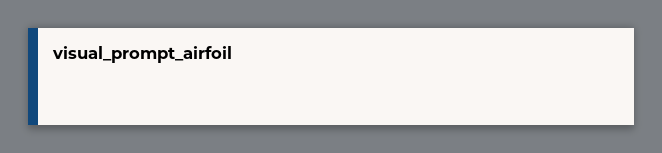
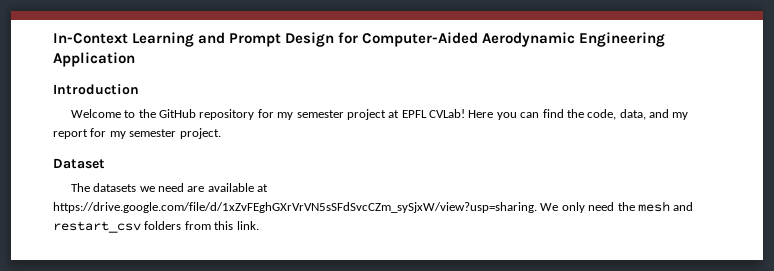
[52,46,232,63] visual_prompt_airfoil -> [53,32,666,47] [53,52,135,67] [53,84,139,95] [70,109,689,120] [53,128,221,139] [53,158,105,169] [70,183,269,192] [53,201,694,213] [53,221,259,233] In-Context Learning and Prompt Design for Computer-Aided Aerodynamic Engineering Application // Introduction // Welcome to the GitHub repository for my semester project at EPFL CVLab! Here you can find the code, data, and my report for my semester project. // Dataset // The datasets we need are available at https://drive.google.com/file/d/1xZvFEghGXrVrVN5sSFdSvcCZm_sySjxW/view?usp=sharing. We only need the mesh and restart_csv folders from this link.

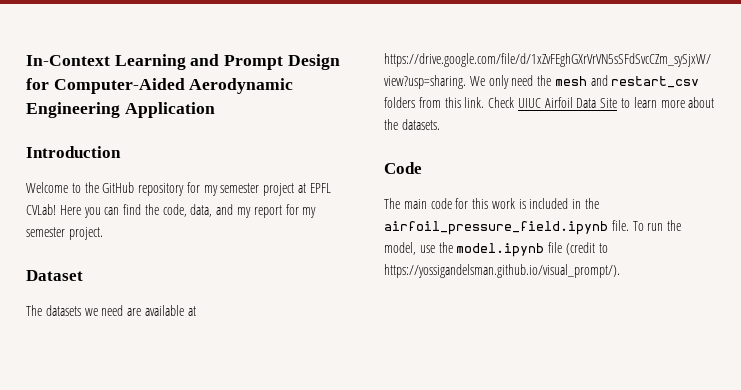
(259, 225) none -> [488,97,715,108] [384,119,440,130] [384,162,422,174] [384,198,600,209] [384,220,682,235] [384,242,608,257] [384,264,620,278] Check UIUC Airfoil Data Site to learn more about the datasets. // Code // The main code for this work is included in the airfoil_pressure_field.ipynb file. To run the model, use the model.ipynb file (credit to https://yossigandelsman.github.io/visual_prompt/).

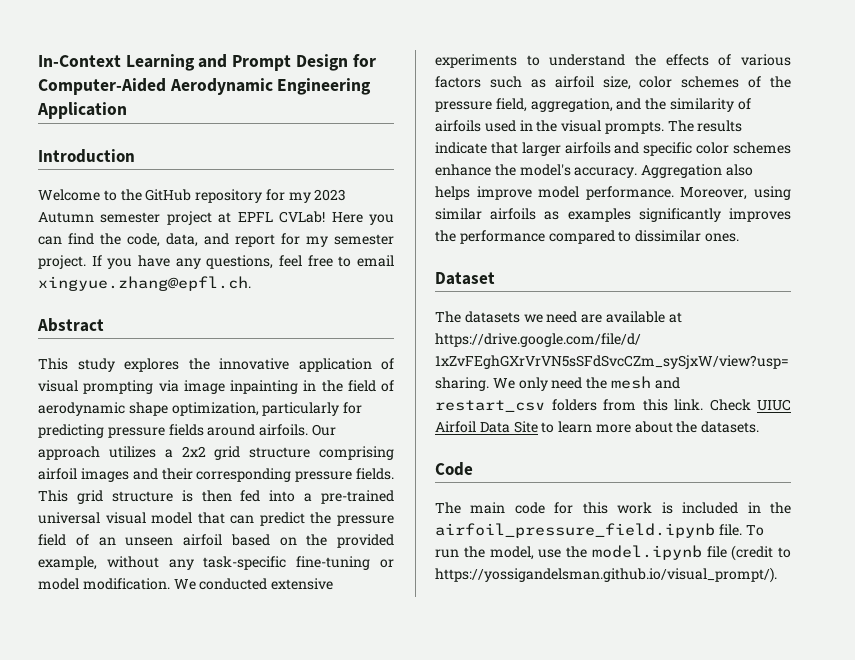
(218, 190) none -> [314,189,347,201] [38,212,94,223] 2023 Autumn
[237,207,252,218] my -> (229, 239) none
(103, 233) none -> [91,255,395,269] [38,276,251,291] [37,318,104,332] [38,358,394,372] [38,380,394,394] [38,402,363,416] [38,424,336,438] [38,446,394,460] [38,468,394,482] [38,490,394,504] [38,512,394,526] [38,534,394,548] [38,556,395,570] [38,578,334,590] [435,54,791,68] [435,76,791,90] [435,98,751,112] [435,120,743,134] [435,142,791,156] [435,164,753,178] [435,186,791,200] [435,208,791,222] [435,230,739,244] If you have any questions, feel free to email xingyue.zhang@epfl.ch. // Abstract // This study explores the innovative application of visual prompting via image inpainting in the field of aerodynamic shape optimization, particularly for predicting pressure fields around airfoils. Our approach utilizes a 2x2 grid structure comprising airfoil images and their corresponding pressure fields. This grid structure is then fed into a pre-trained universal visual model that can predict the pressure field of an unseen airfoil based on the provided example, without any task-specific fine-tuning or model modification. We conducted extensive experiments to understand the effects of various factors such as airfoil size, color schemes of the pressure field, aggregation, and the similarity of airfoils used in the visual prompts. The results indicate that larger airfoils and specific color schemes enhance the model's accuracy. Aggregation also helps improve model performance. Moreover, using similar airfoils as examples significantly improves the performance compared to dissimilar ones.

